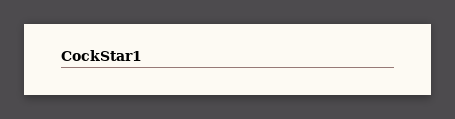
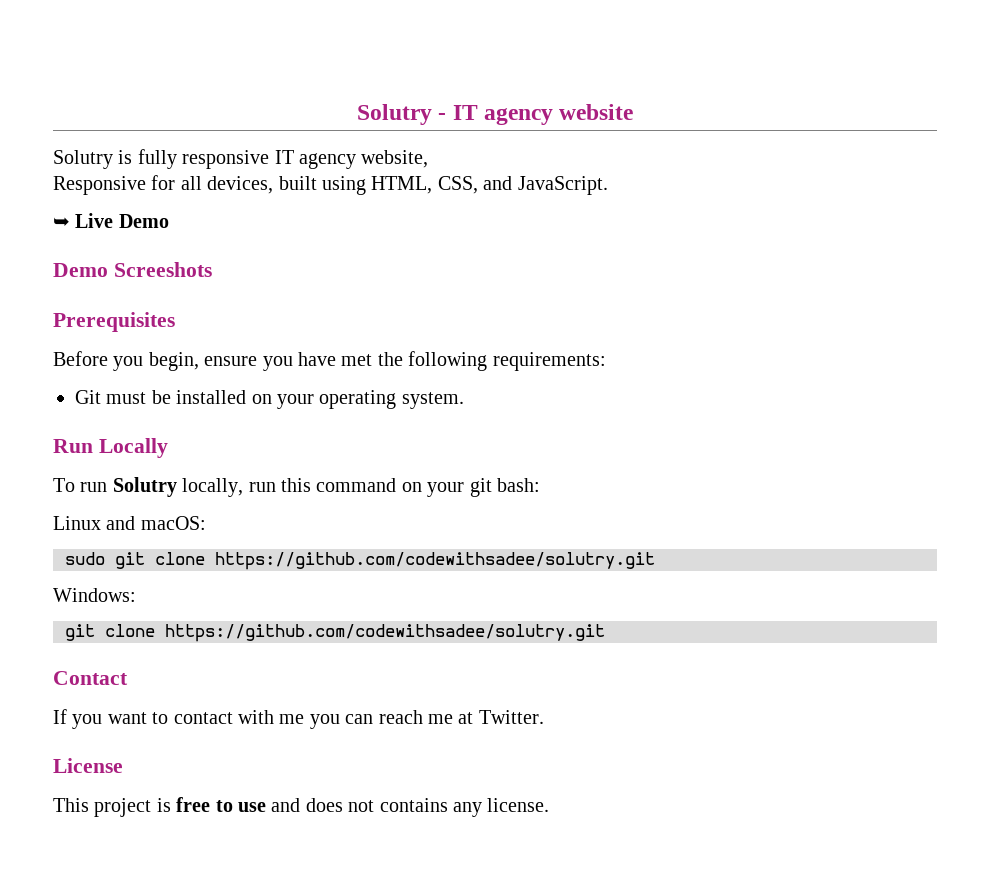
[61,50,142,61] CockStar1 -> [356,104,634,125] [53,149,429,169] [53,175,608,195] [53,213,169,228] [53,262,212,277] [53,312,175,332] [53,351,606,371] [75,390,464,409] [53,438,168,458] [53,477,540,497] [53,516,206,530] [65,552,655,570] [53,588,136,602] [65,624,605,642] [53,671,128,685] [53,709,544,729] [53,758,123,773] [53,797,550,817] Solutry - IT agency website // Solutry is fully responsive IT agency website, // Responsive for all devices, built using HTML, CSS, and JavaScript. // ➥ Live Demo // Demo Screeshots // Prerequisites // Before you begin, ensure you have met the following requirements: // Git must be installed on your operating system. // Run Locally // To run Solutry locally, run this command on your git bash: // Linux and macOS: // sudo git clone https://github.com/codewithsadee/solutry.git // Windows: // git clone https://github.com/codewithsadee/solutry.git // Contact // If you want to contact with me you can reach me at Twitter. // License // This project is free to use and does not contains any license.

